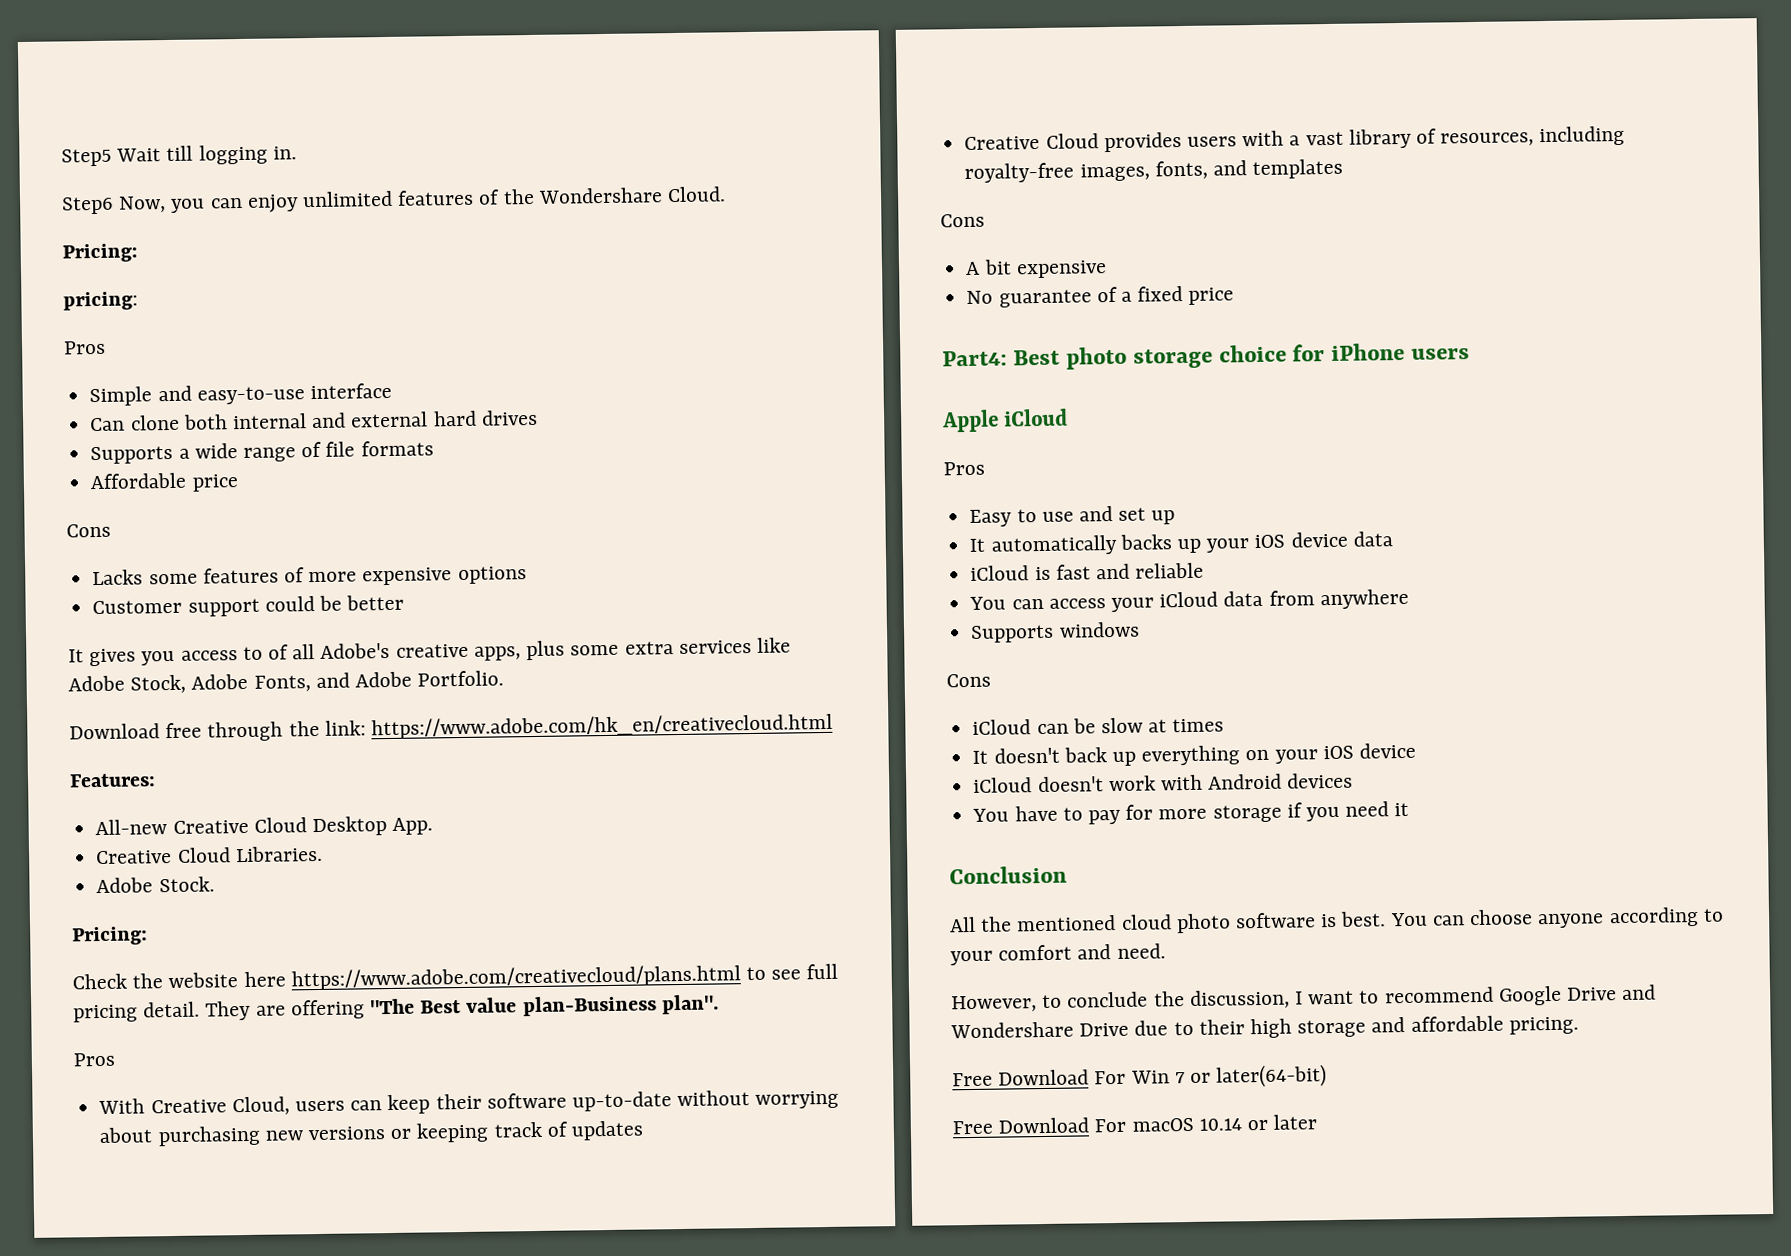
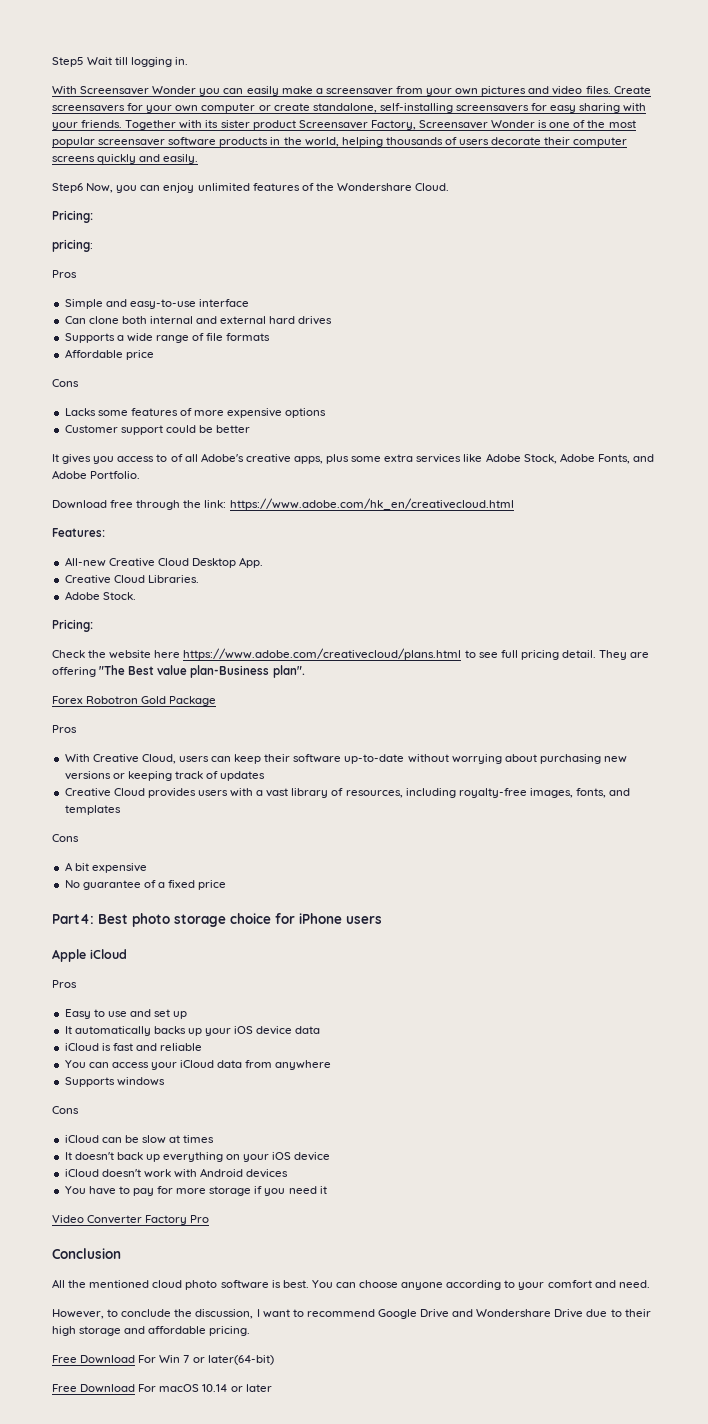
(297, 153) none -> [52,86,651,96] [52,103,647,113] [52,120,636,130] [52,137,628,147] [52,154,199,164] // With Screensaver Wonder you can easily make a screensaver from your own pictures and video files. Create screensavers for your own computer or create standalone, self-installing screensavers for easy sharing with your friends. Together with its sister product Screensaver Factory, Screensaver Wonder is one of the most popular screensaver software products in the world, helping thousands of users decorate their computer screens quickly and easily.
(719, 1004) none -> [52,696,217,706] // Forex Robotron Gold Package
(1410, 809) none -> [52,1215,210,1225] // Video Converter Factory Pro

